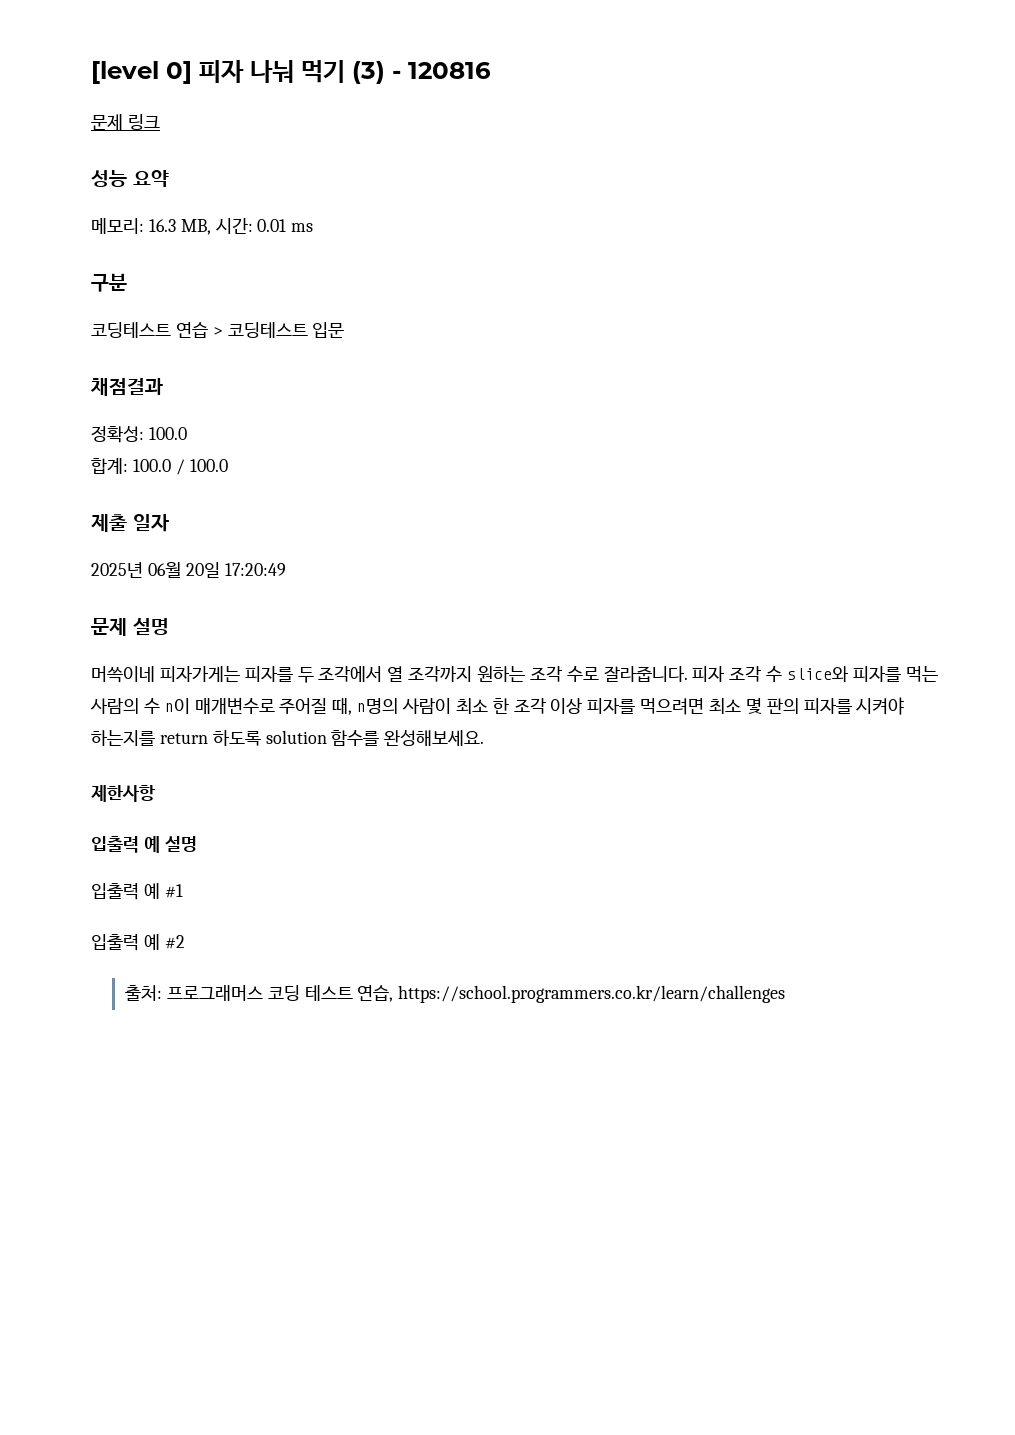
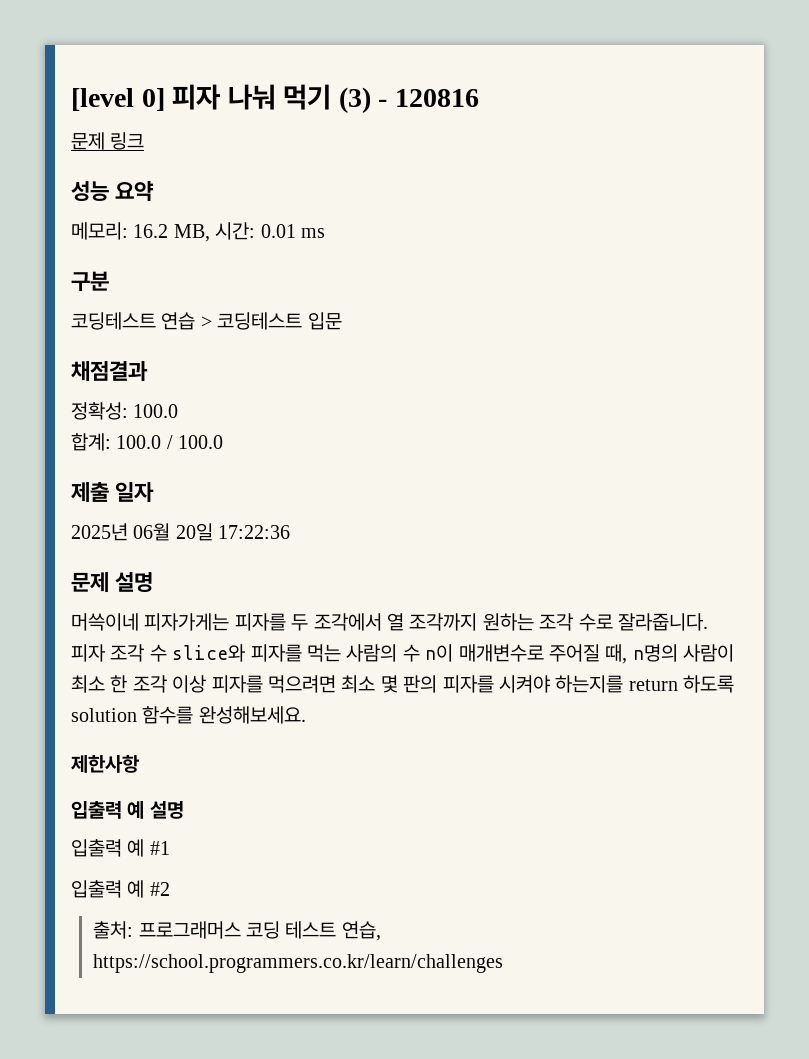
[148,219,176,232] 16.3 -> [133,224,169,238] 16.2
[224,563,286,576] 17:20:49 -> [218,525,291,539] 17:22:36

